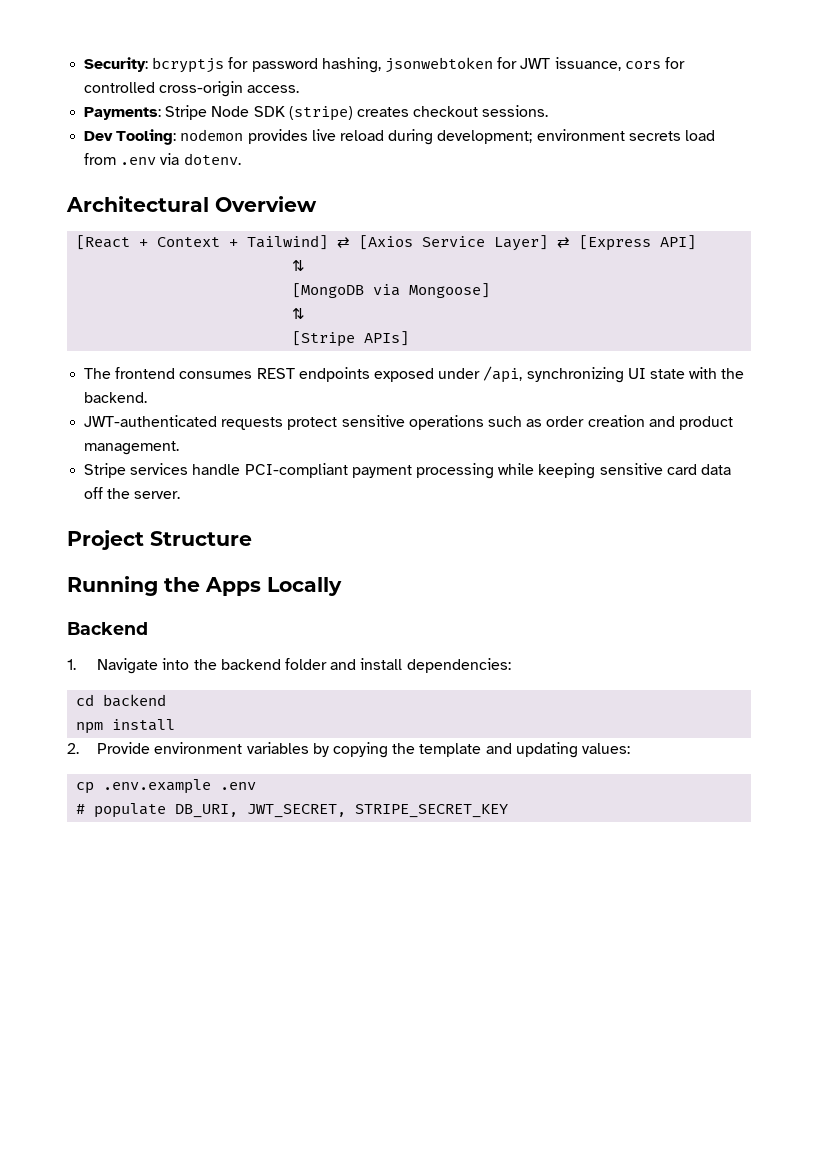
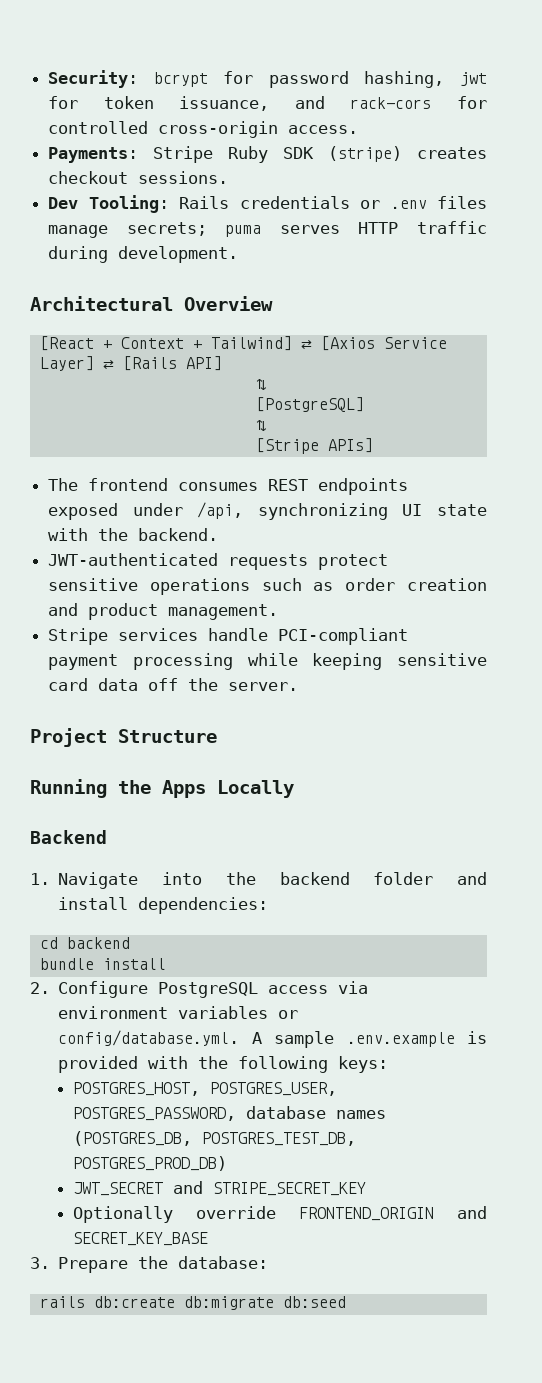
[152,57,225,73] bcryptjs -> [153,72,208,87] bcrypt
[384,57,661,73] jsonwebtoken for JWT issuance, cors -> [460,72,487,86] [48,96,432,111] jwt for token issuance, and rack-cors
[211,106,250,117] Node -> [228,146,269,163] Ruby
[180,129,715,145] [84,153,241,165] nodemon provides live reload during development; environment secrets load from .env via dotenv. -> [179,196,488,209] [48,221,487,238] [48,246,239,263] Rails credentials or .env files manage secrets; puma serves HTTP traffic during development.
[579,235,652,251] [Express -> [122,356,177,371] [Rails
[292,283,491,298] [MongoDB via Mongoose] -> [255,397,364,412] [PostgreSQL]
[76,722,104,734] npm -> [39,958,94,970] bundle
[97,742,630,758] [76,779,257,794] [76,803,509,818] Provide environment variables by copying the template and updating values: // cp .env.example .env // # populate DB_URI, JWT_SECRET, STRIPE_SECRET_KEY -> [58,981,369,998] [58,1006,299,1019] [58,1030,487,1048] [58,1056,389,1073] [72,1082,337,1096] [72,1106,386,1121] [72,1131,356,1146] [72,1156,227,1171] [72,1181,366,1196] [72,1206,487,1223] [72,1232,208,1246] [30,1256,269,1273] [39,1296,346,1310] Configure PostgreSQL access via environment variables or config/database.yml. A sample .env.example is provided with the following keys: // POSTGRES_HOST, POSTGRES_USER, POSTGRES_PASSWORD, database names (POSTGRES_DB, POSTGRES_TEST_DB, POSTGRES_PROD_DB) // JWT_SECRET and STRIPE_SECRET_KEY // Optionally override FRONTEND_ORIGIN and SECRET_KEY_BASE // 3. Prepare the database: // rails db:create db:migrate db:seed

